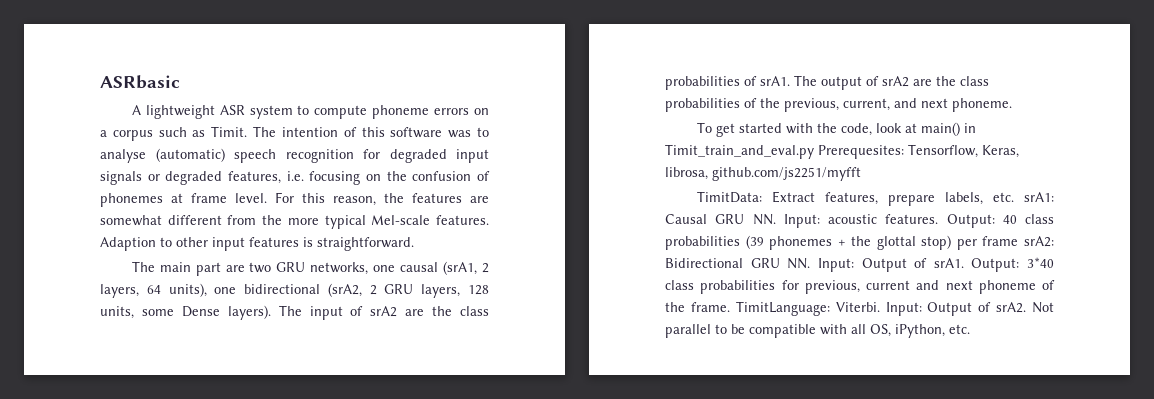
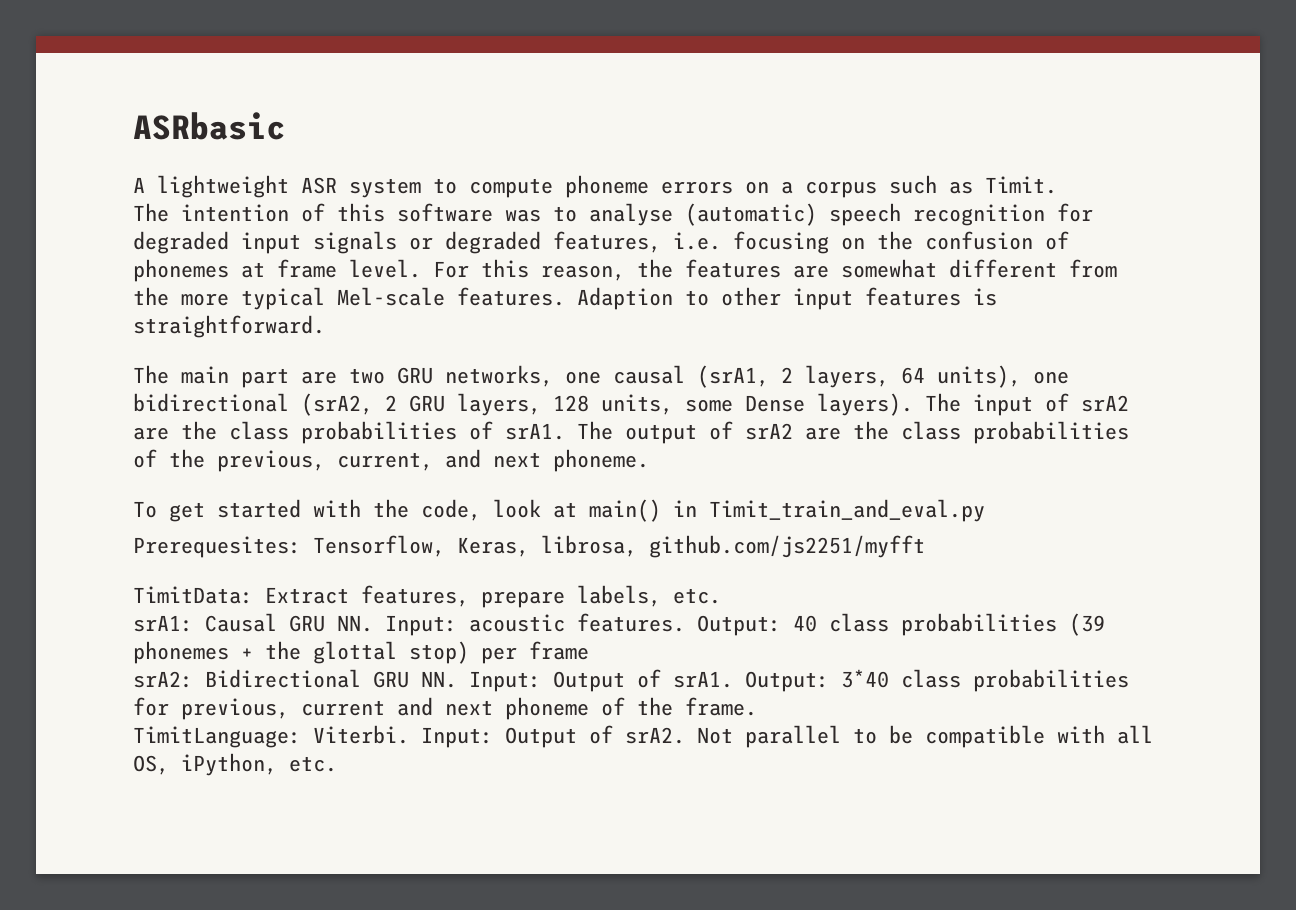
(248, 131) none -> (1057, 185) //
(814, 151) none -> (985, 510) //
(1014, 197) none -> (721, 596) //
(1019, 241) none -> (589, 650) //
(730, 307) none -> (757, 706) //

